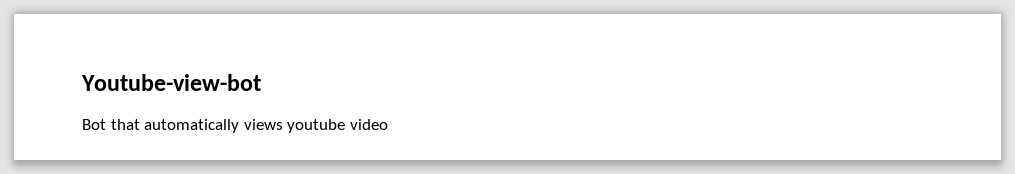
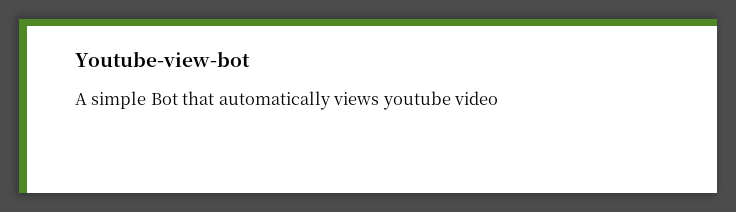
(261, 82) none -> [75,91,147,109] A simple

